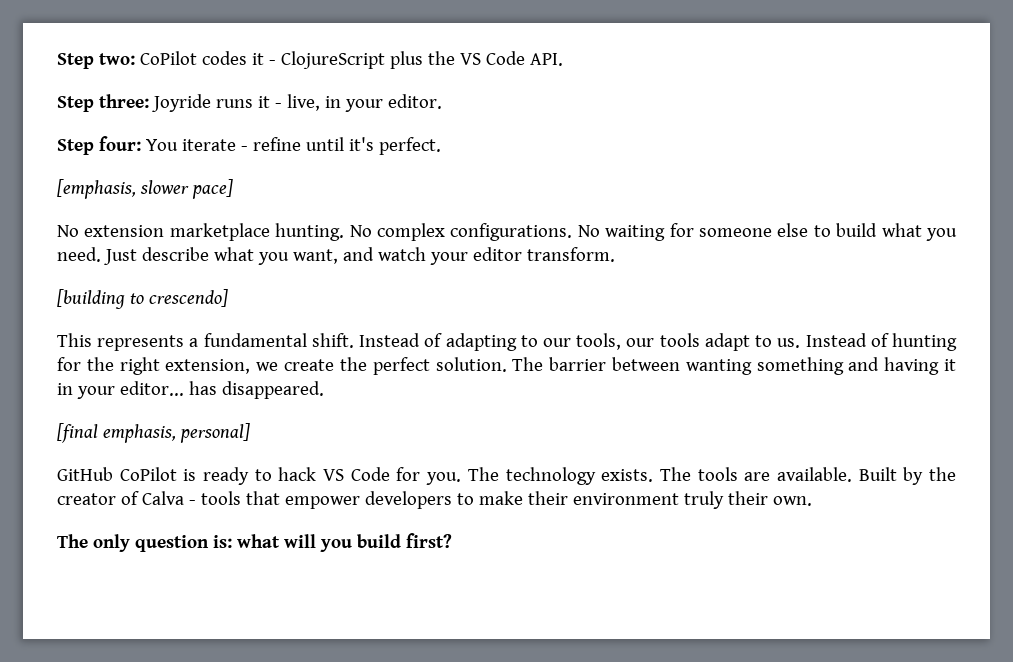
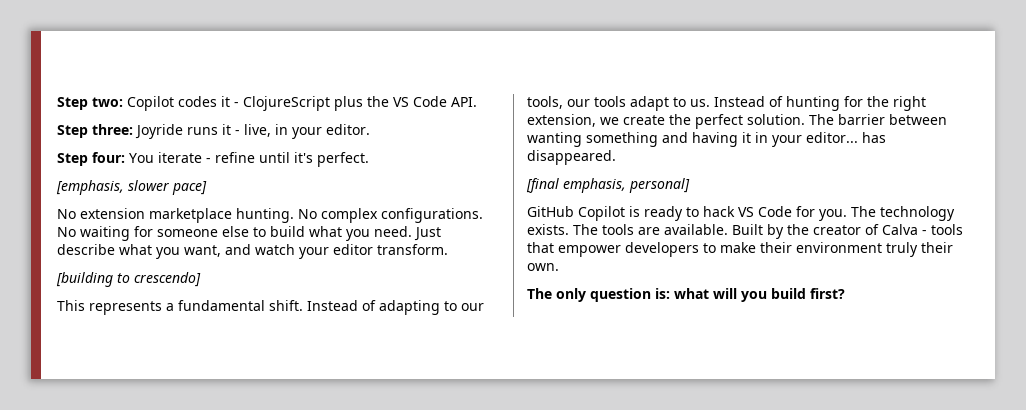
[139,51,197,65] CoPilot -> [127,96,174,111] Copilot
[119,467,177,481] CoPilot -> [578,206,625,221] Copilot

